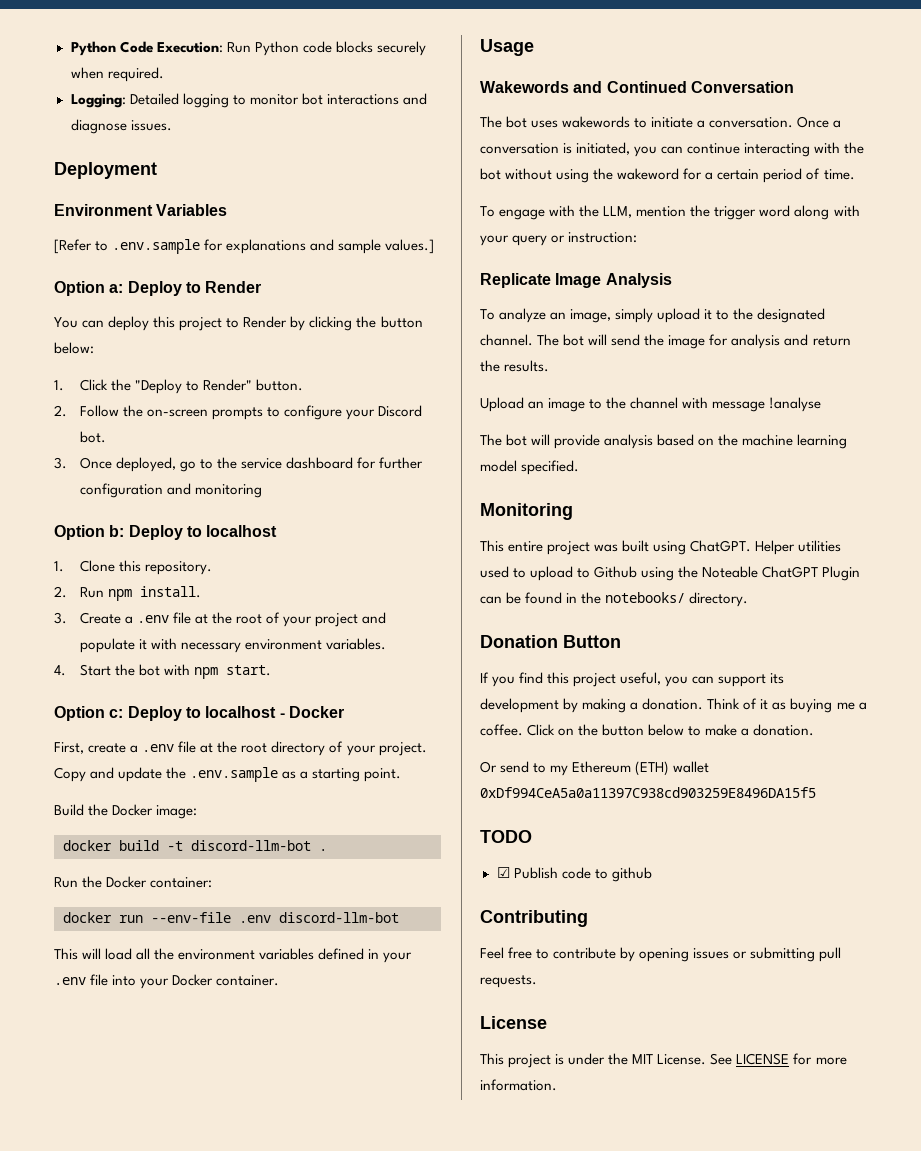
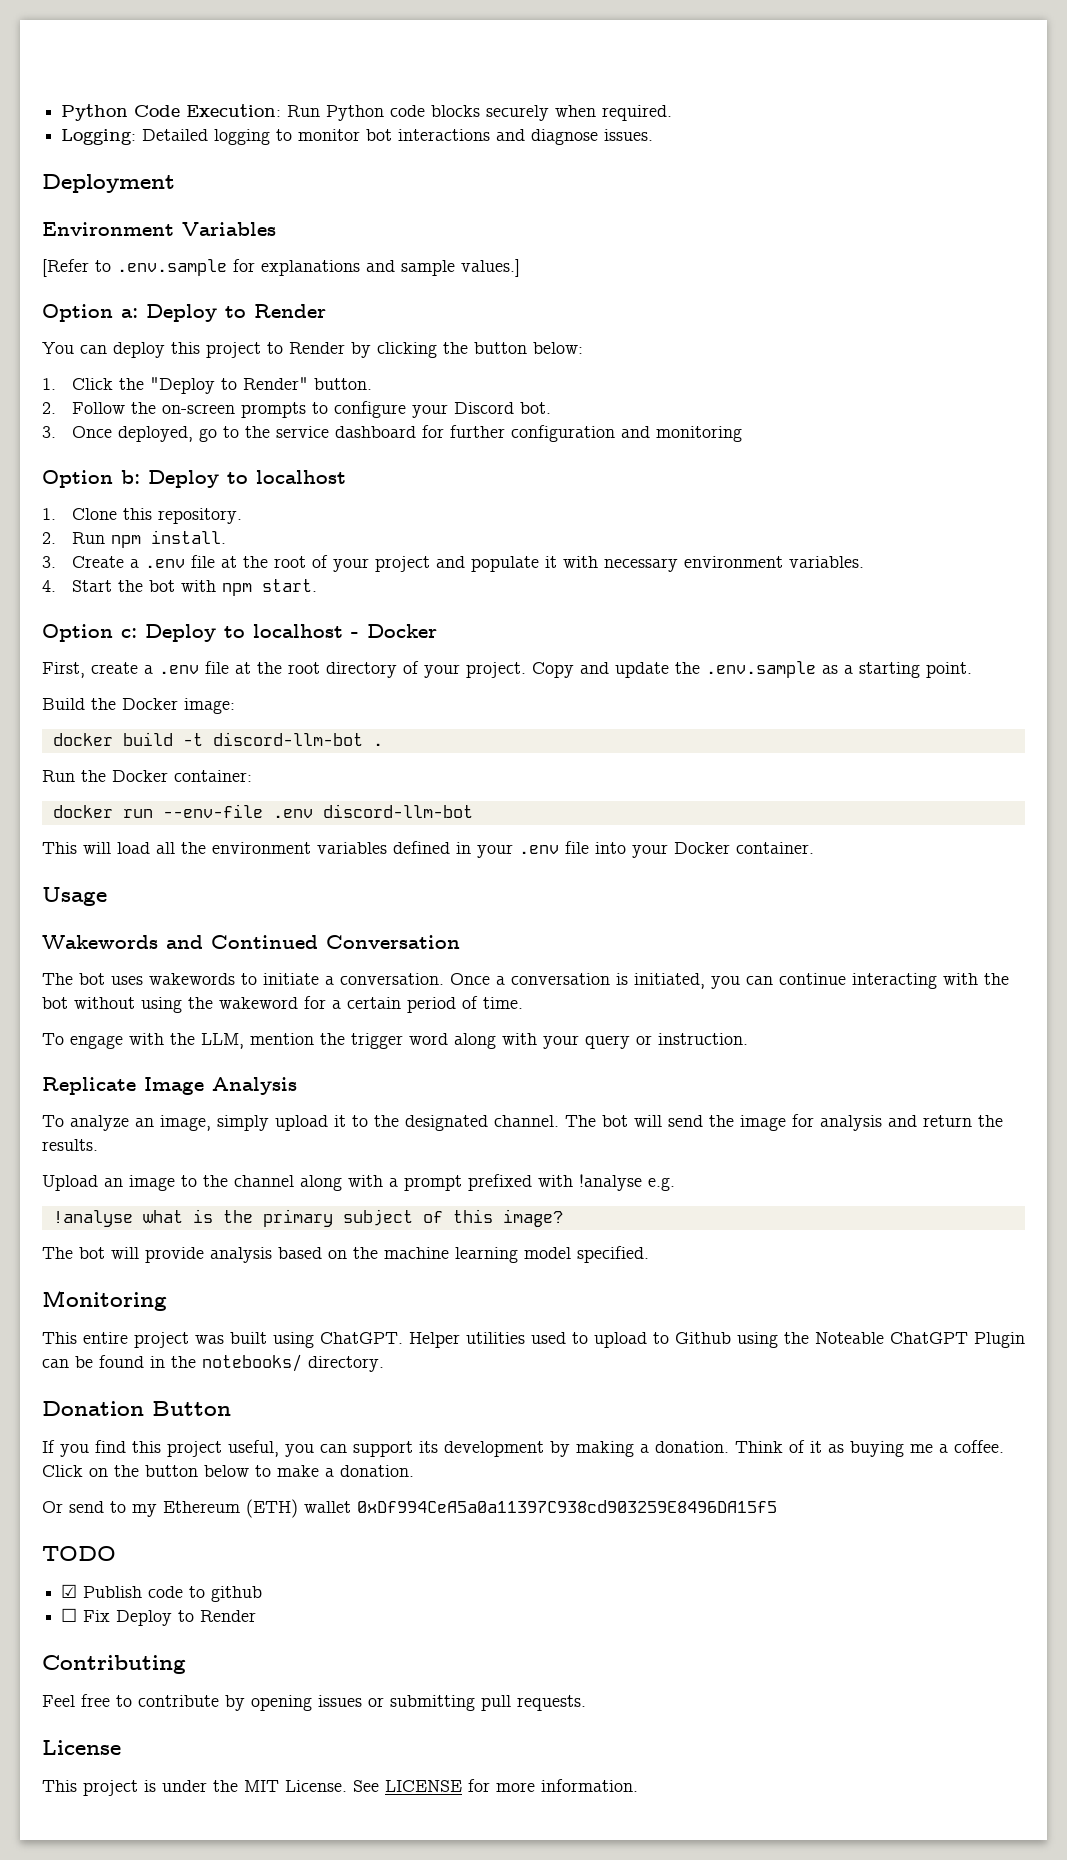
[568,232,638,243] instruction: -> [658,1033,748,1045] instruction.
[682,397,822,412] with message !analyse -> [300,1174,675,1191] [52,1209,563,1227] along with a prompt prefixed with !analyse e.g. // !analyse what is the primary subject of this image?
(652, 874) none -> [61,1608,257,1626] // ☐ Fix Deploy to Render

